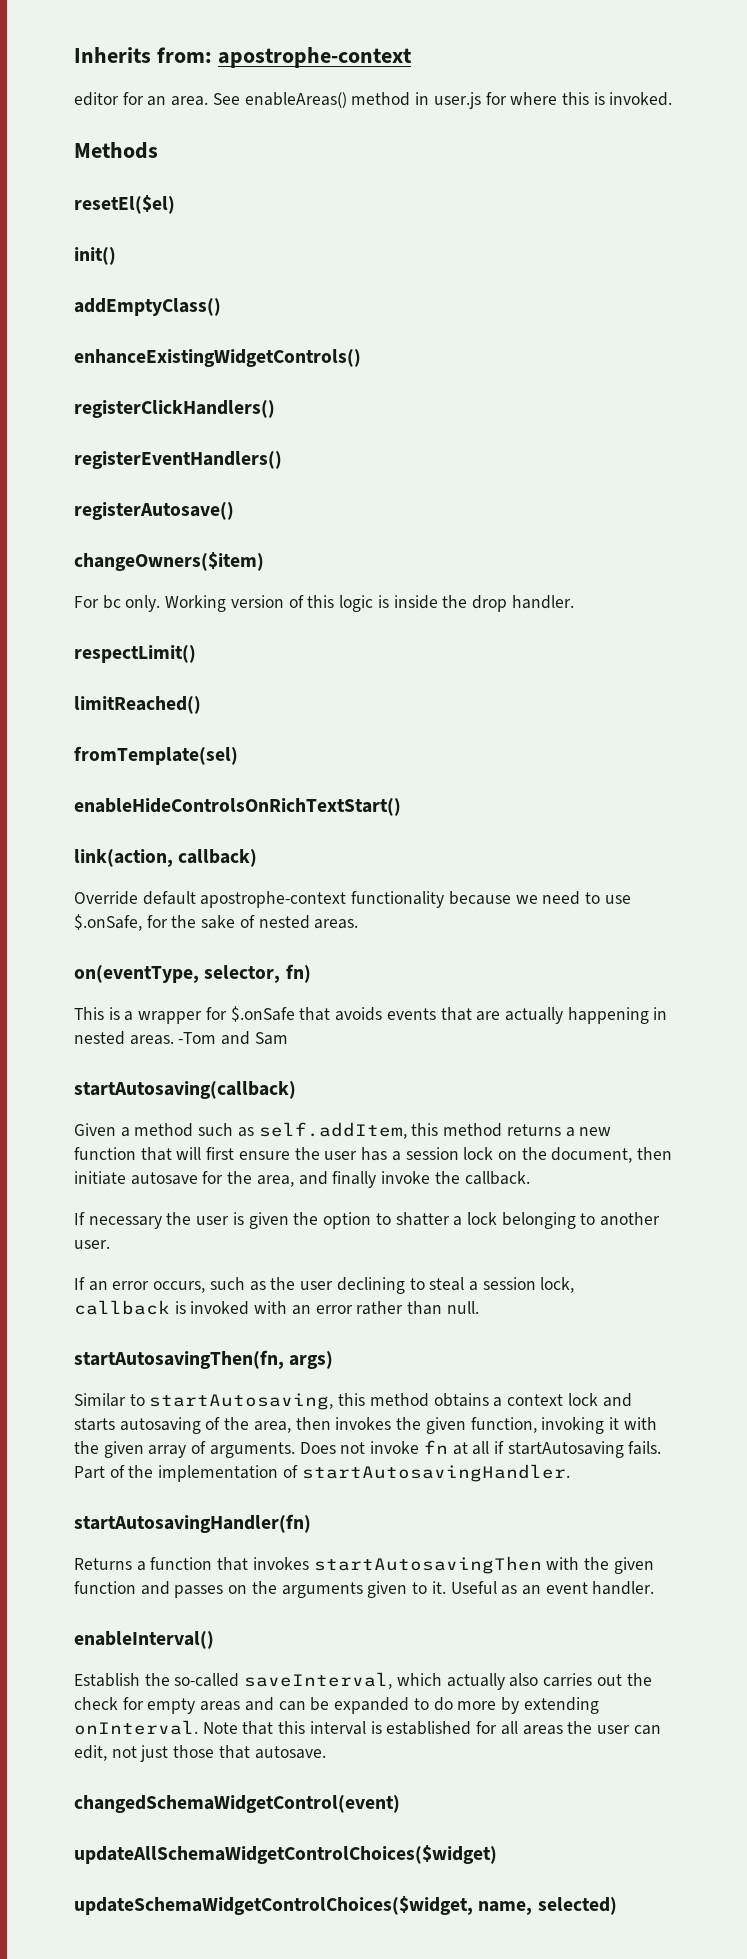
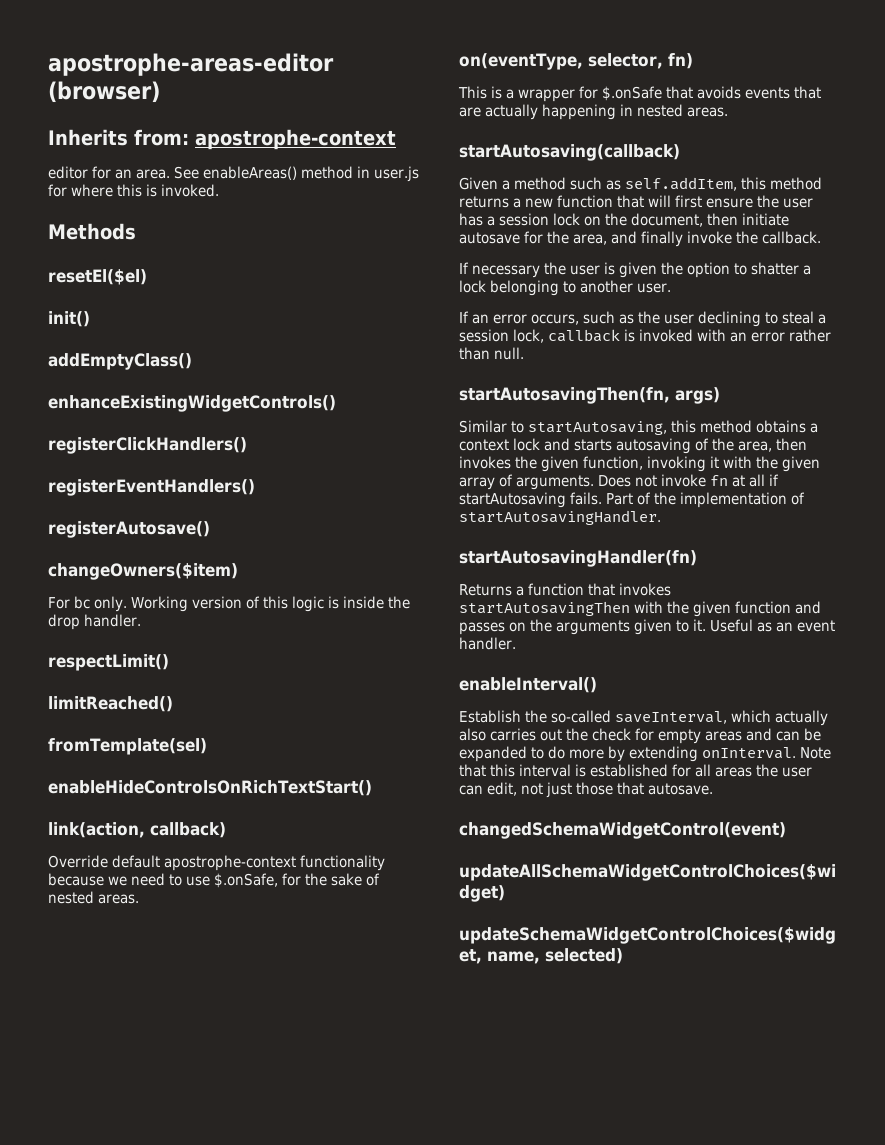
(74, 55) none -> [48,53,334,76] [48,81,160,103] apostrophe-areas-editor (browser) //
[178,1031,288,1045] -Tom and Sam -> (728, 112) none

